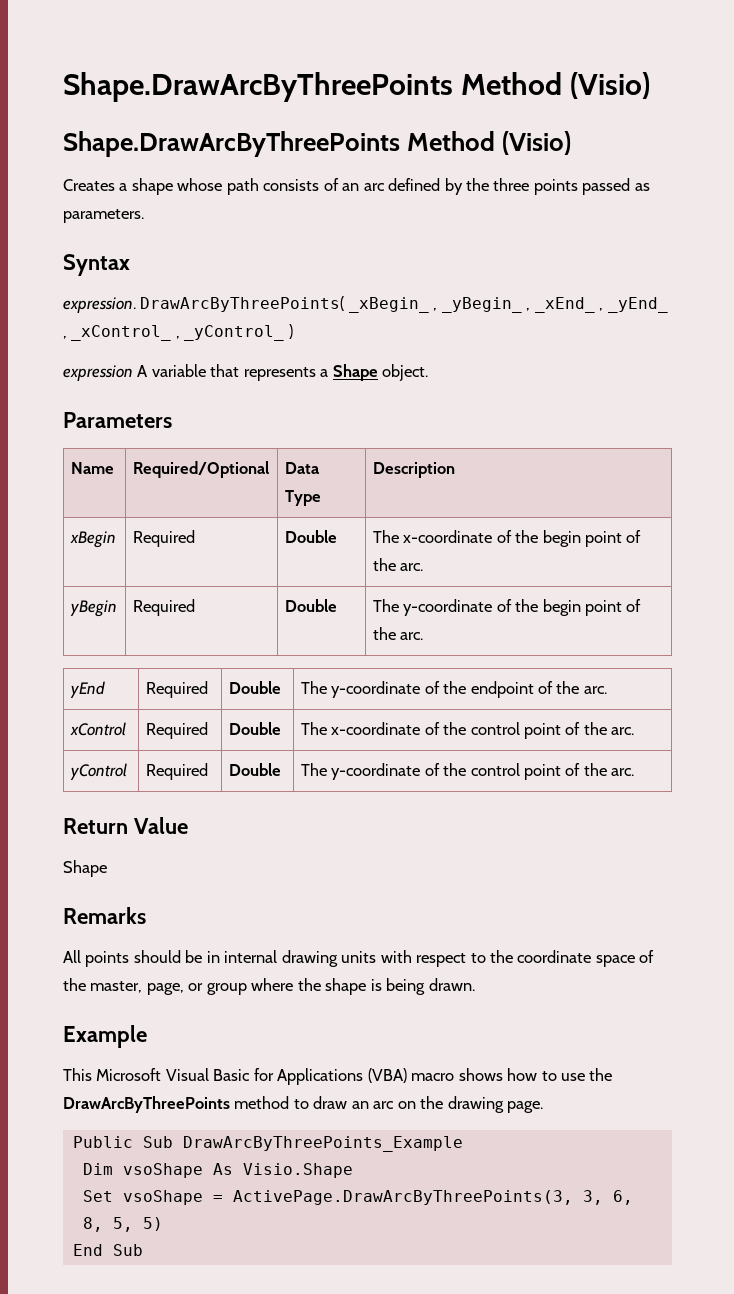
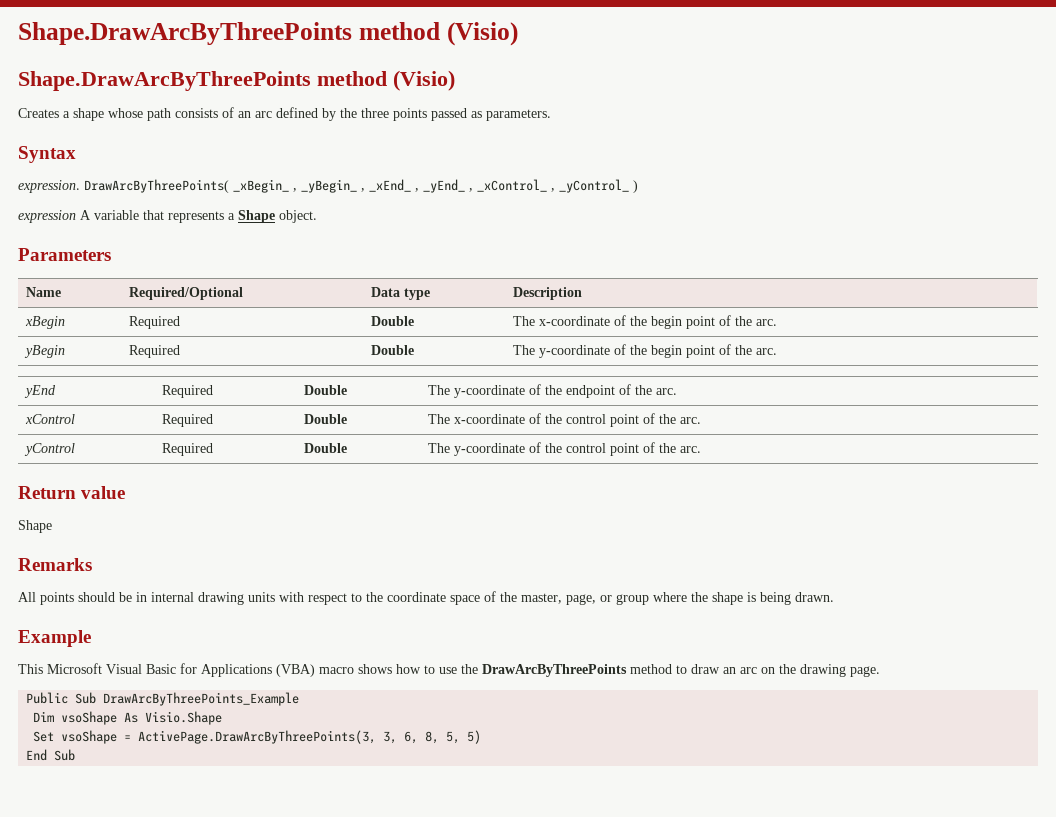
[63,72,563,102] Shape.DrawArcByThreePoints Method -> [18,22,440,45] Shape.DrawArcByThreePoints method
[406,131,495,151] Method -> [317,71,387,86] method
[284,490,321,506] Type -> [404,288,431,300] type
[133,817,188,834] Value -> [81,486,126,499] value

